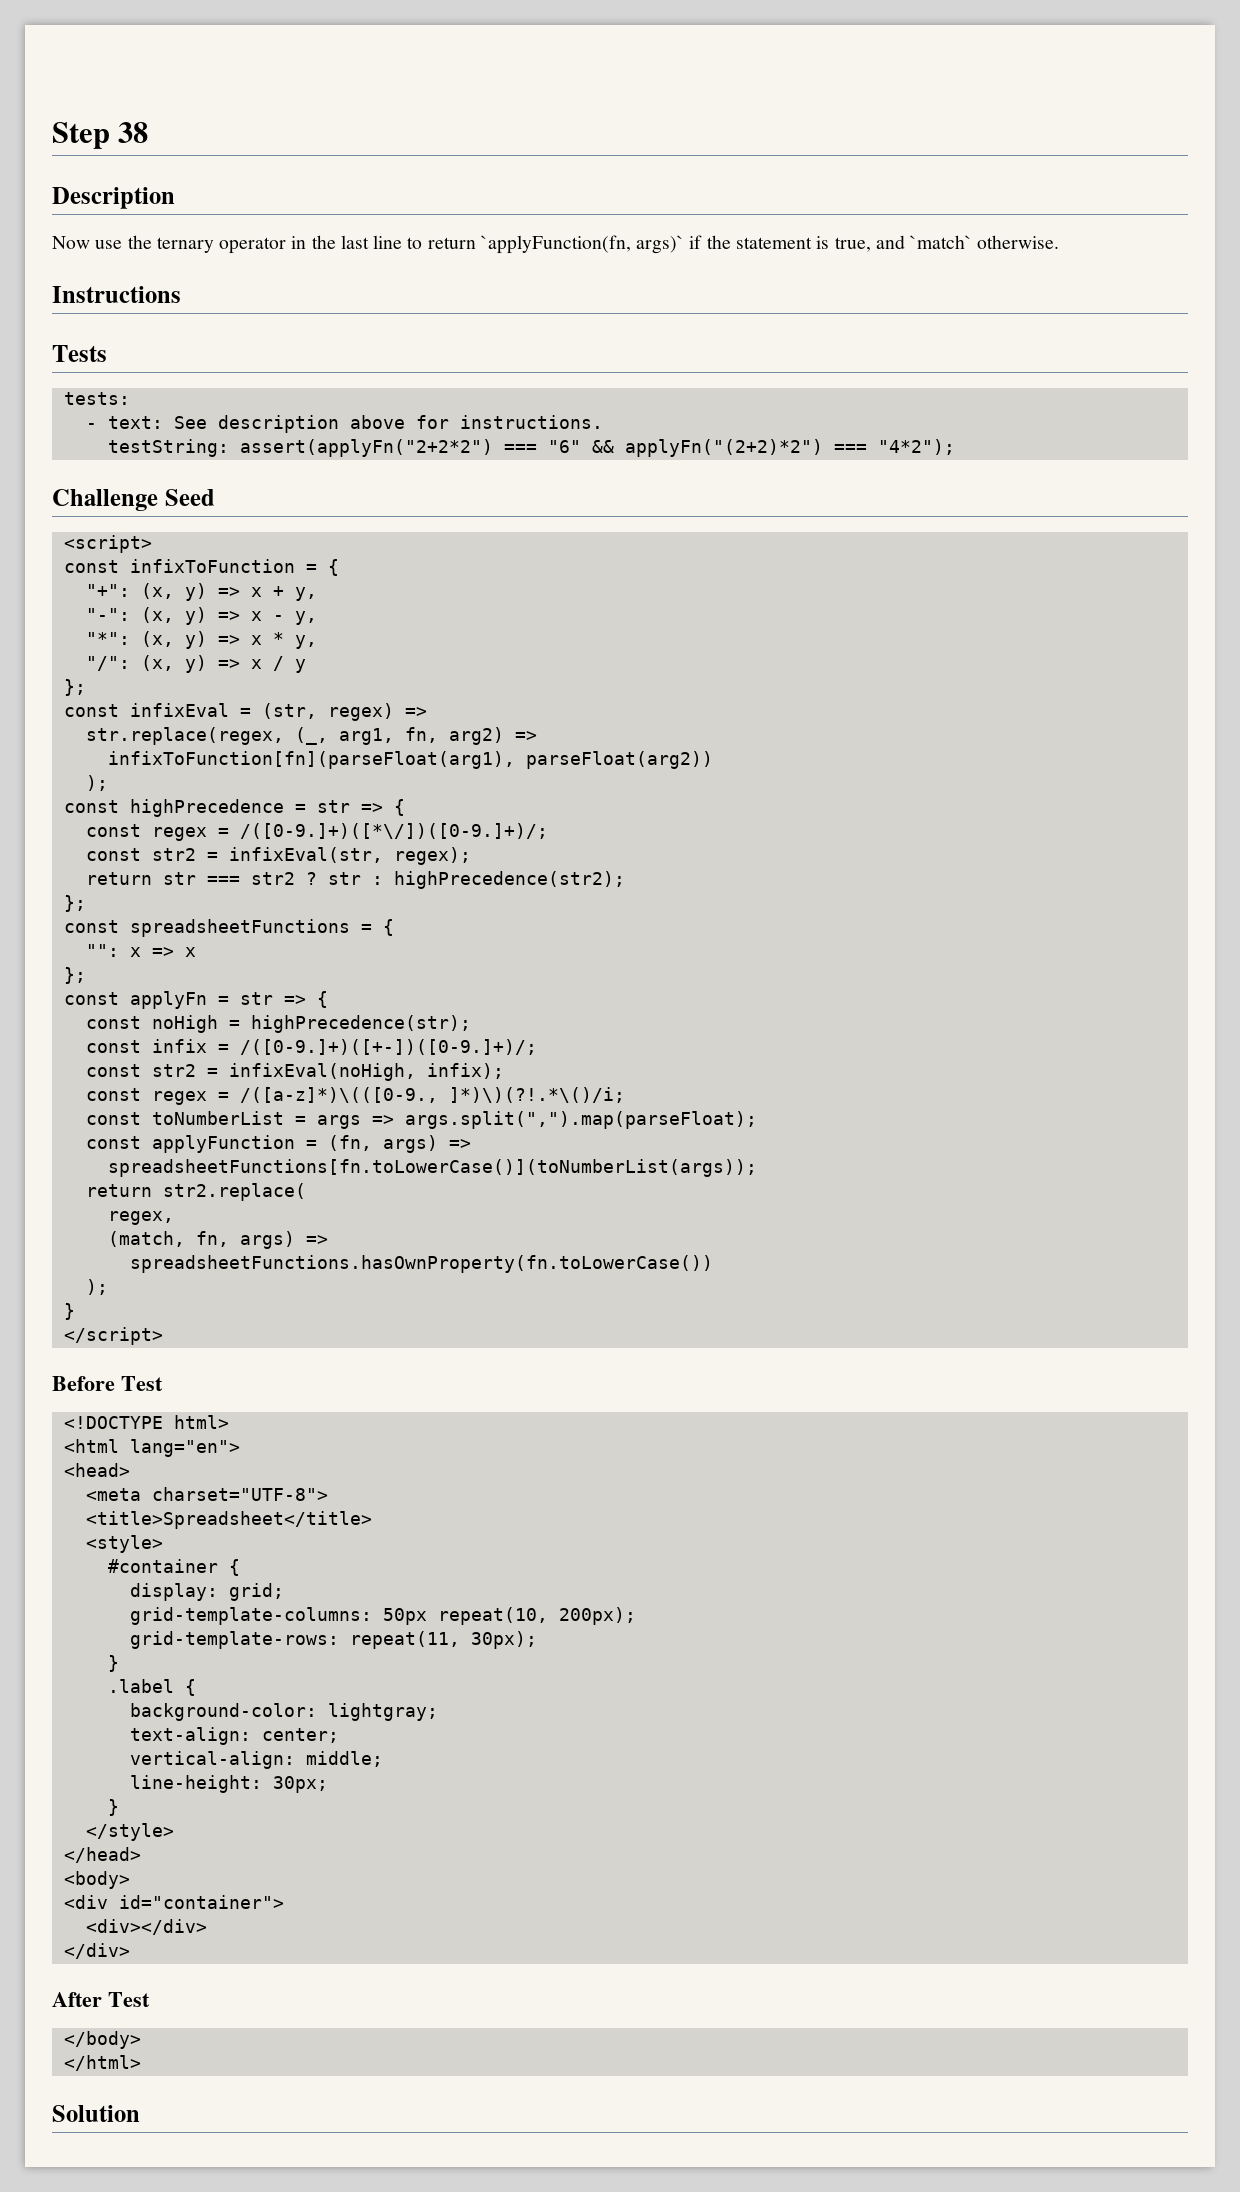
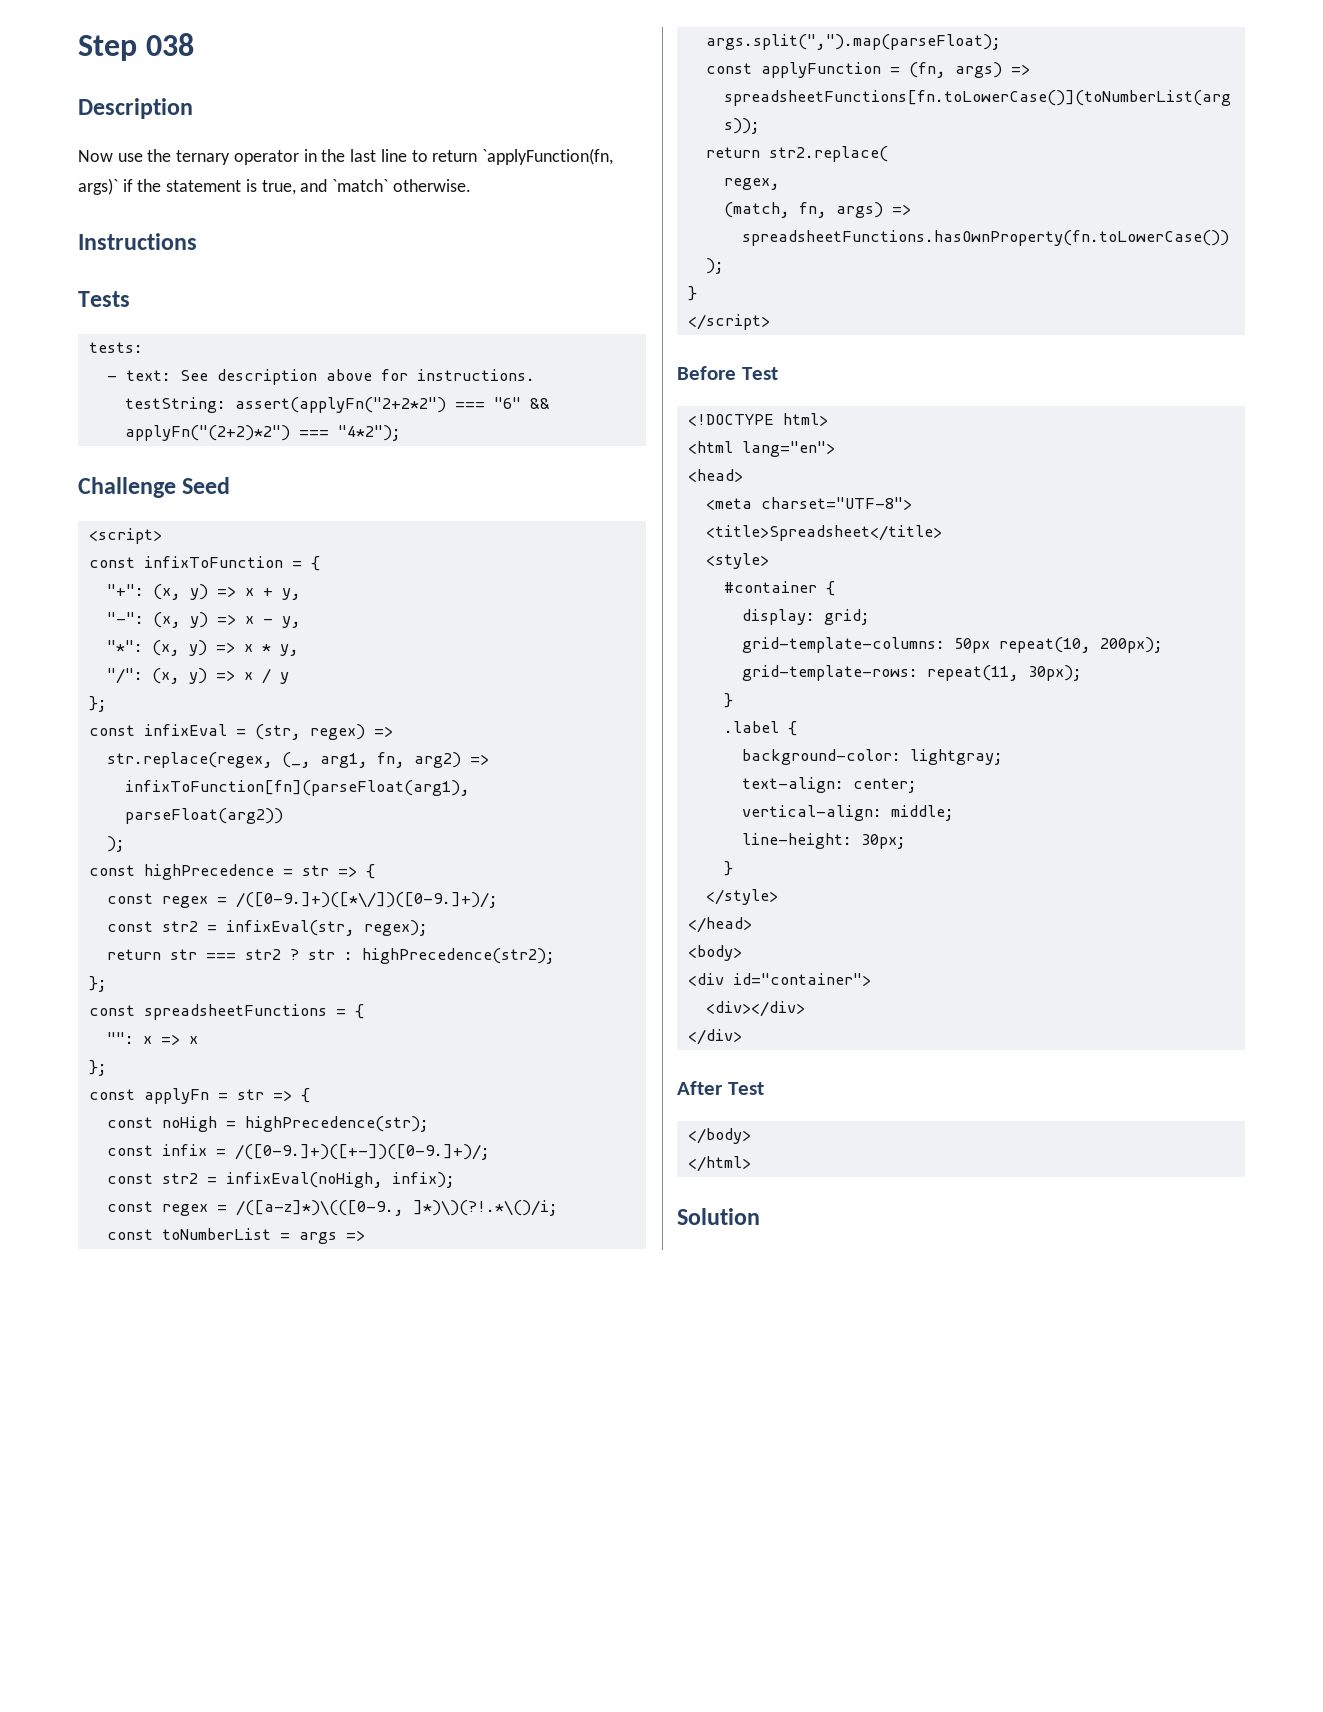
[118,122,149,143] 38 -> [145,33,194,56] 038

